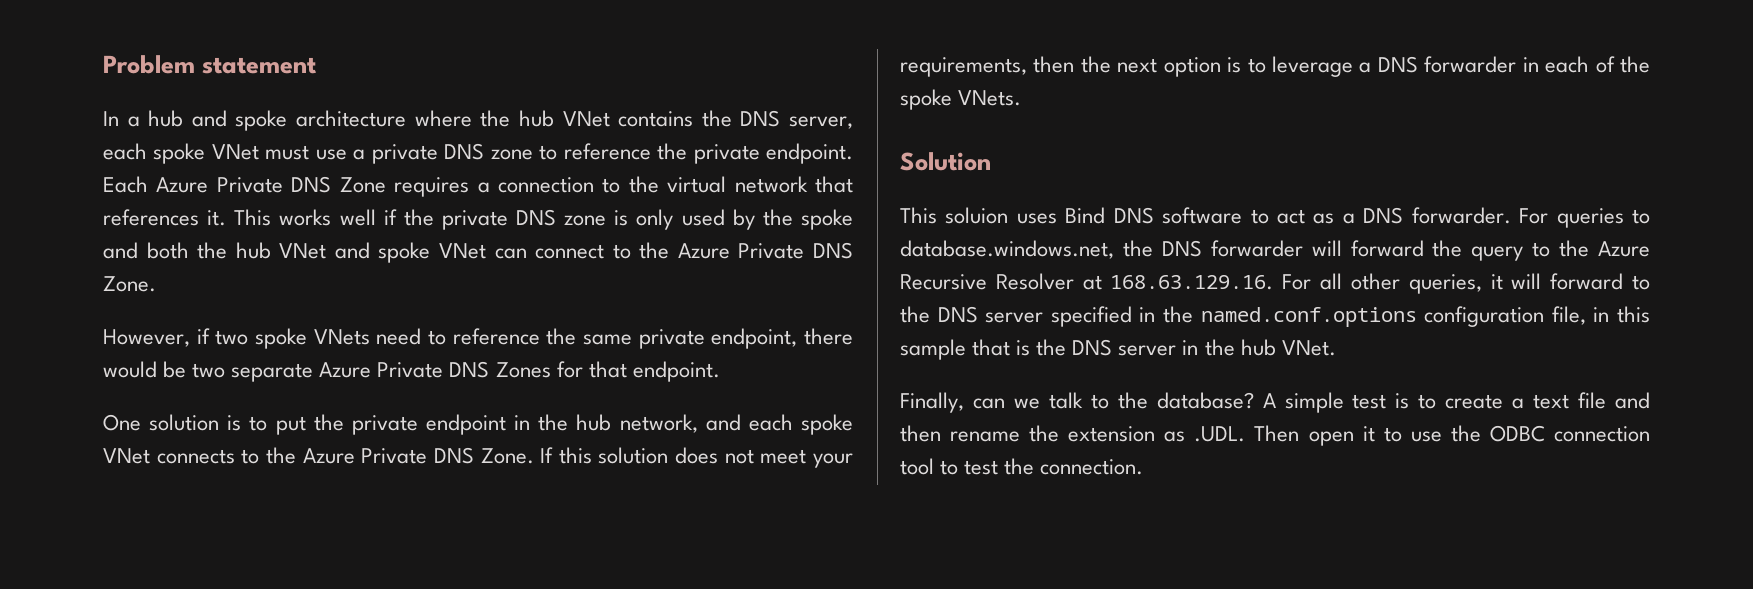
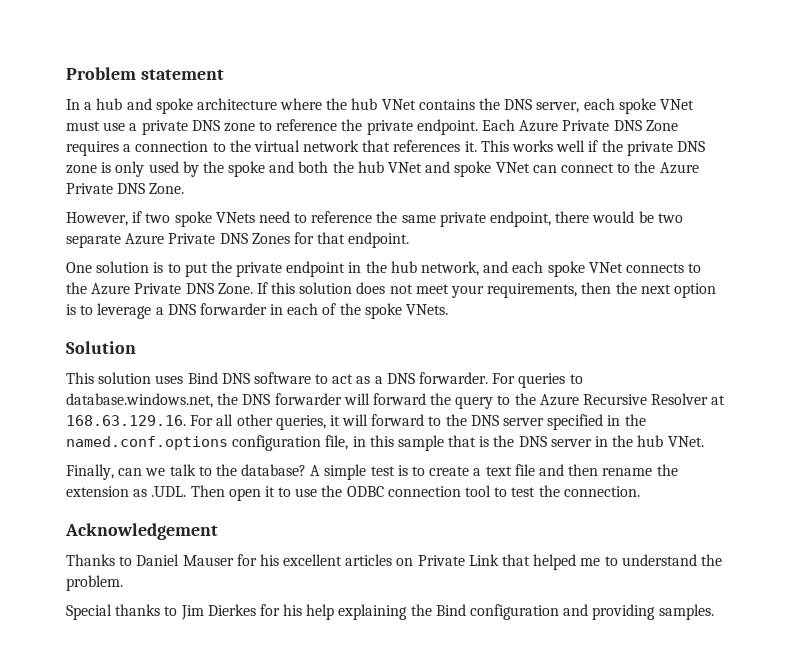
[945,207,1009,224] soluion -> [98,372,152,384] solution
(1144, 467) none -> [65,523,218,540] [66,554,722,570] [66,575,123,591] [66,604,714,620] // Acknowledgement // Thanks to Daniel Mauser for his excellent articles on Private Link that helped me to understand the problem. // Special thanks to Jim Dierkes for his help explaining the Bind configuration and providing samples.

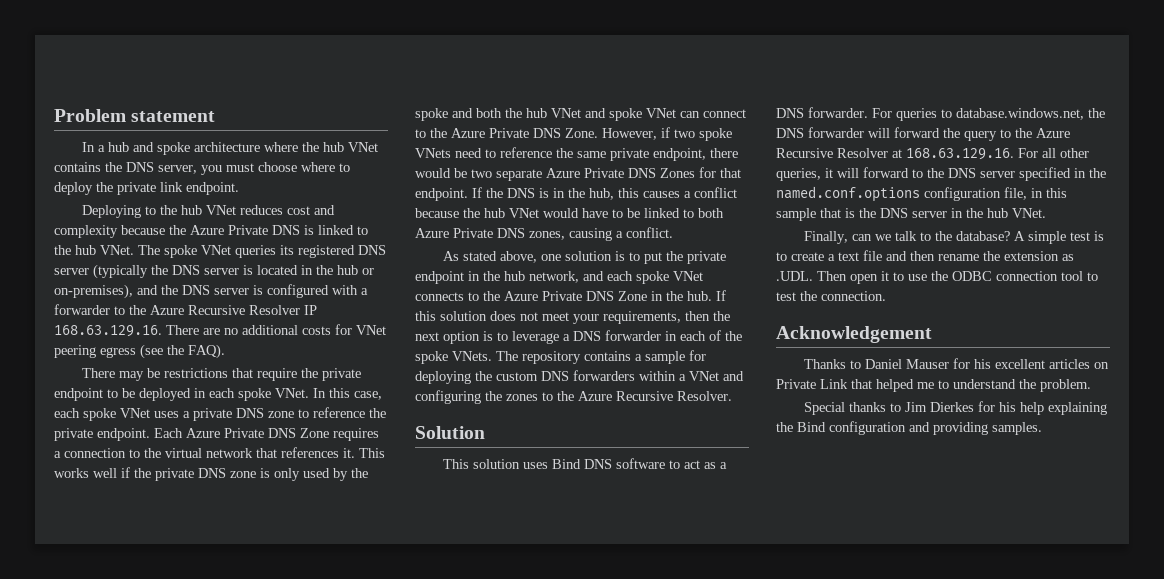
[583,98,694,114] [66,121,126,131] each spoke VNet must use -> [201,162,350,175] [54,182,239,195] [81,205,335,218] [54,225,368,238] [54,245,386,258] [54,264,374,279] [54,284,368,299] [54,304,317,315] [54,324,386,337] [54,344,225,359] [81,368,361,381] [54,388,382,401] [54,408,179,421] you must choose where to deploy the private link endpoint. // Deploying to the hub VNet reduces cost and complexity because the Azure Private DNS is linked to the hub VNet. The spoke VNet queries its registered DNS server (typically the DNS server is located in the hub or on-premises), and the DNS server is configured with a forwarder to the Azure Recursive Resolver IP 168.63.129.16. There are no additional costs for VNet peering egress (see the FAQ). // There may be restrictions that require the private endpoint to be deployed in each spoke VNet. In this case, each spoke VNet uses
(185, 188) // -> (598, 133) none
[66,262,92,273] // One -> [472,187,737,200] [415,208,724,218] [415,227,673,241] [442,251,561,263] If the DNS is in the hub, this causes a conflict because the hub VNet would have to be linked to both Azure Private DNS zones, causing a conflict. // As stated above, one
[217,283,253,294] Zone. -> [618,291,712,301] Zone in the hub.
(449, 309) none -> [496,350,706,364] [415,370,744,384] [415,390,732,404] The repository contains a sample for deploying the custom DNS forwarders within a VNet and configuring the zones to the Azure Recursive Resolver.

